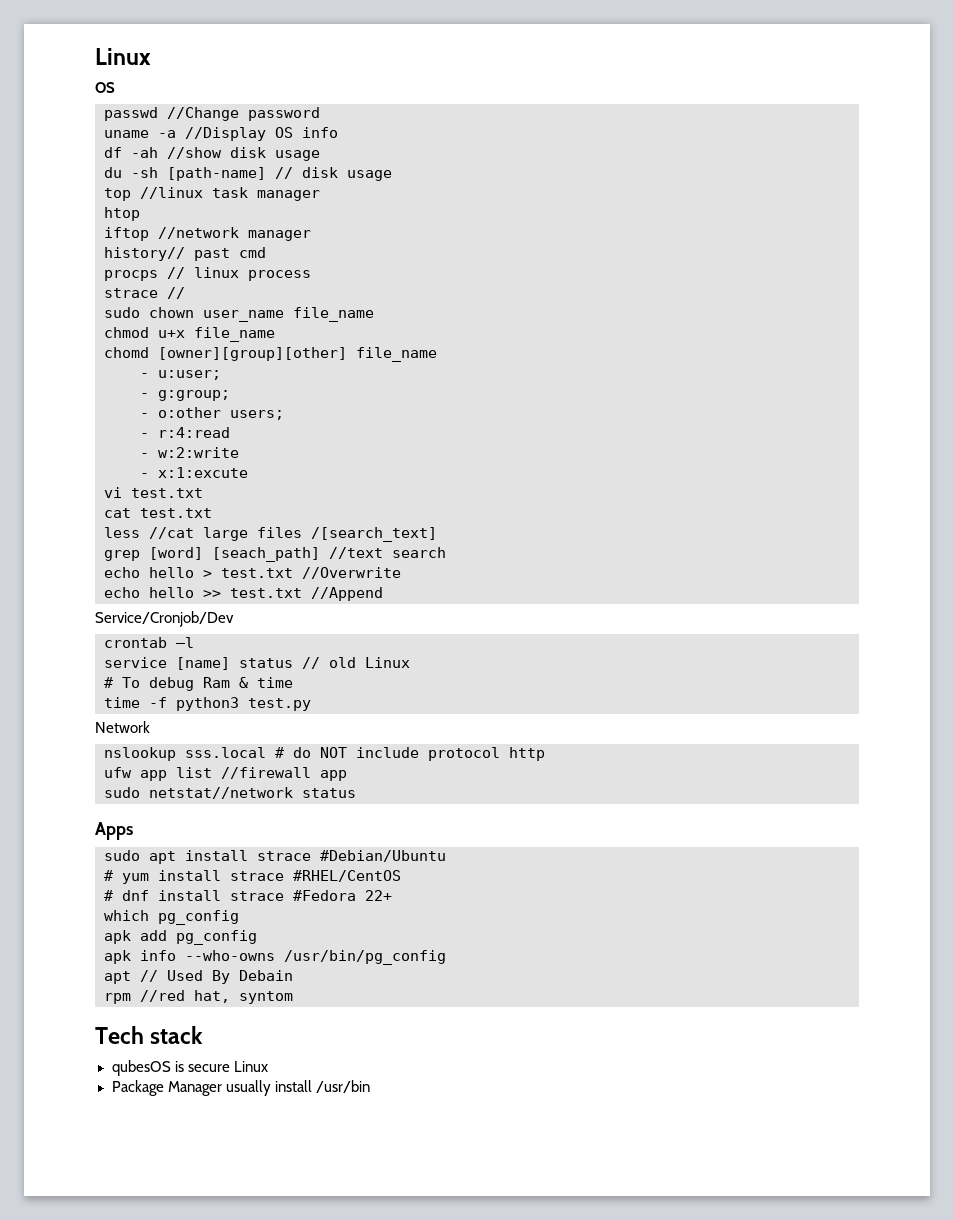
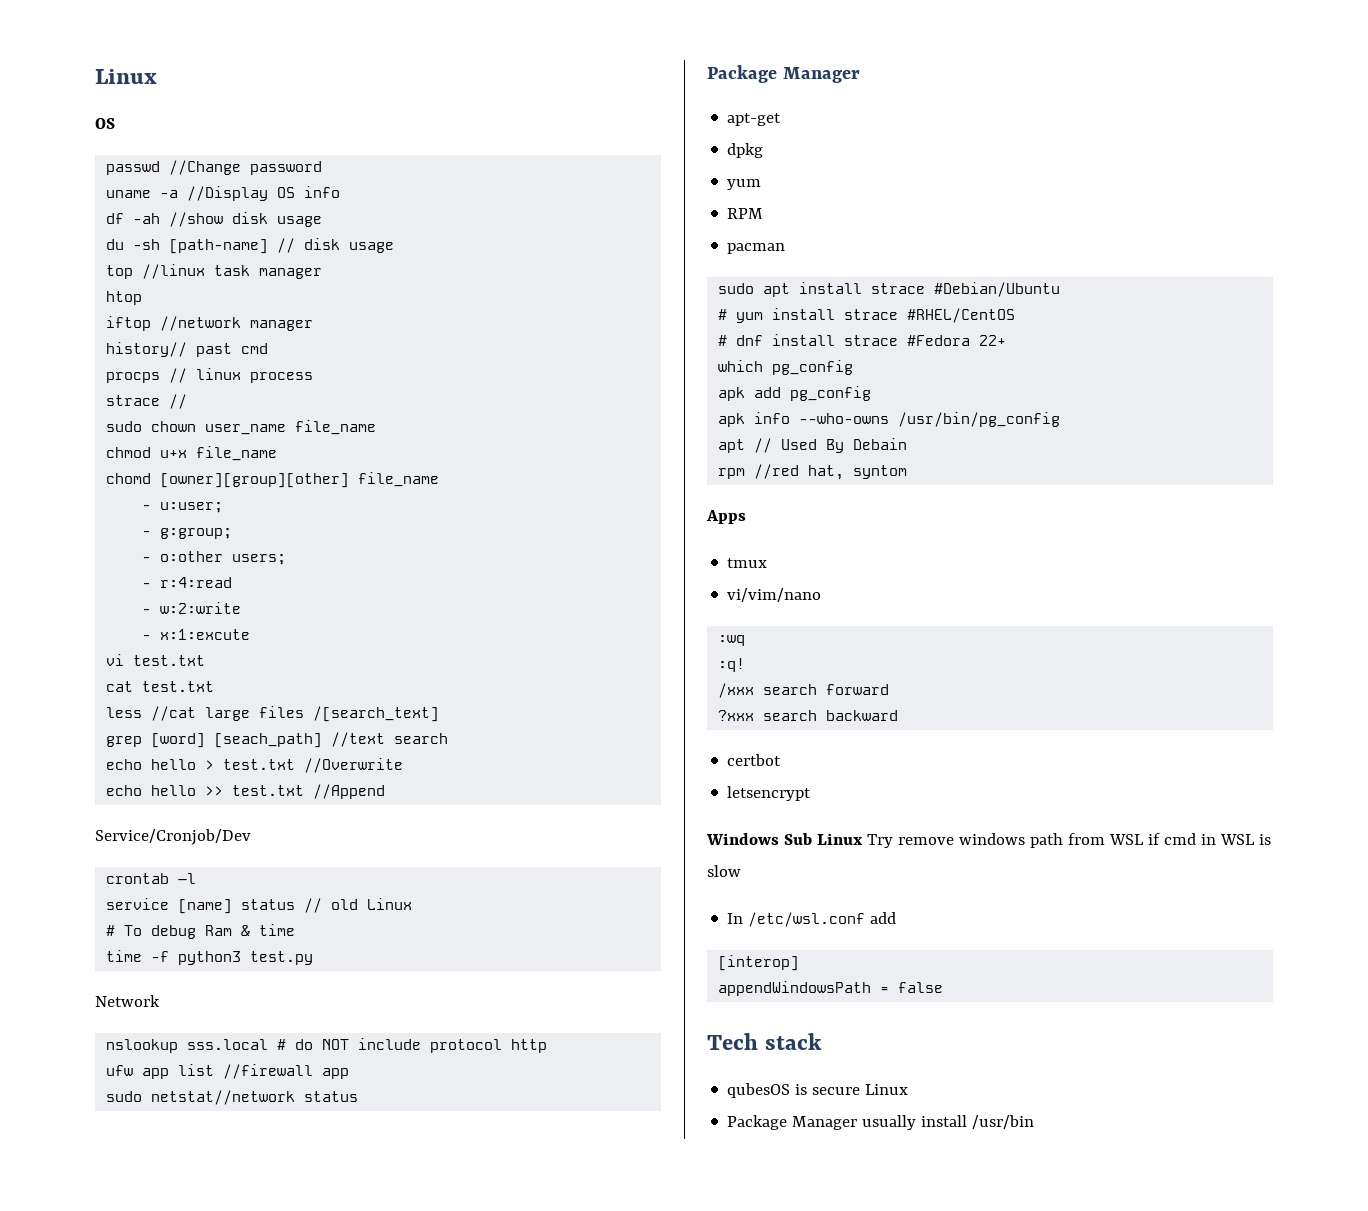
[95,822,133,840] Apps -> [707,65,860,83] [727,113,782,126] [727,143,764,158] [727,179,762,190] [727,208,764,219] [727,243,786,254] Package Manager // apt-get // dpkg // yum // RPM // pacman
(293, 997) none -> [706,510,746,524] [727,558,768,568] [727,588,822,602] [718,635,746,646] [718,658,746,672] [718,683,890,698] [718,710,899,721] [727,754,782,766] [727,786,812,801] [706,833,1271,848] [707,865,741,877] [727,912,897,927] [718,955,800,971] [718,981,944,996] // Apps // tmux // vi/vim/nano // :wq // :q! // /xxx search forward // ?xxx search backward // certbot // letsencrypt // Windows Sub Linux Try remove windows path from WSL if cmd in WSL is slow // In /etc/wsl.conf add // [interop] // appendWindowsPath = false

